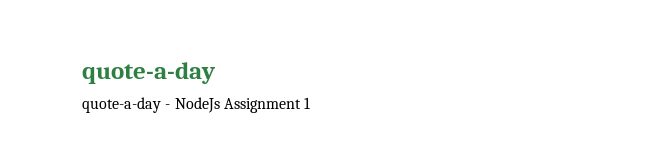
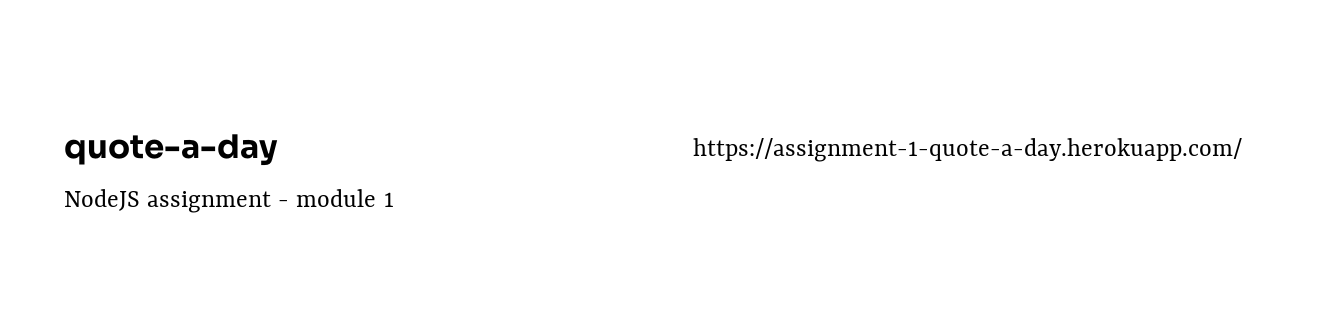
[82,97,311,113] quote-a-day - NodeJs Assignment 1 -> [64,189,394,213] [693,138,1242,162] NodeJS assignment - module 1 https://assignment-1-quote-a-day.herokuapp.com/

